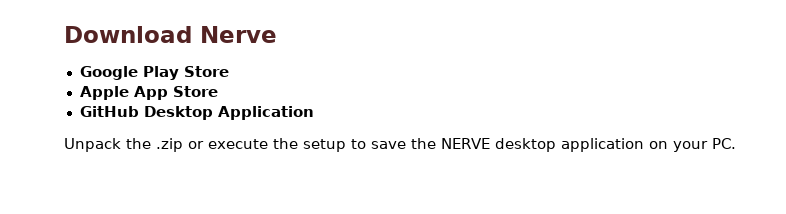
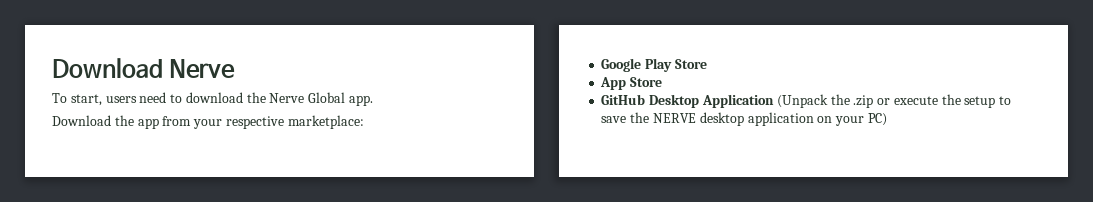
(277, 34) none -> [52,92,374,106] [52,115,364,129] // To start, users need to download the Nerve Global app. // Download the app from your respective marketplace:
[79,86,129,100] Apple -> (707, 64) none
[64,138,121,152] // Unpack -> [776,94,828,108] (Unpack
[712,138,736,149] PC. -> [867,113,887,126] PC)

